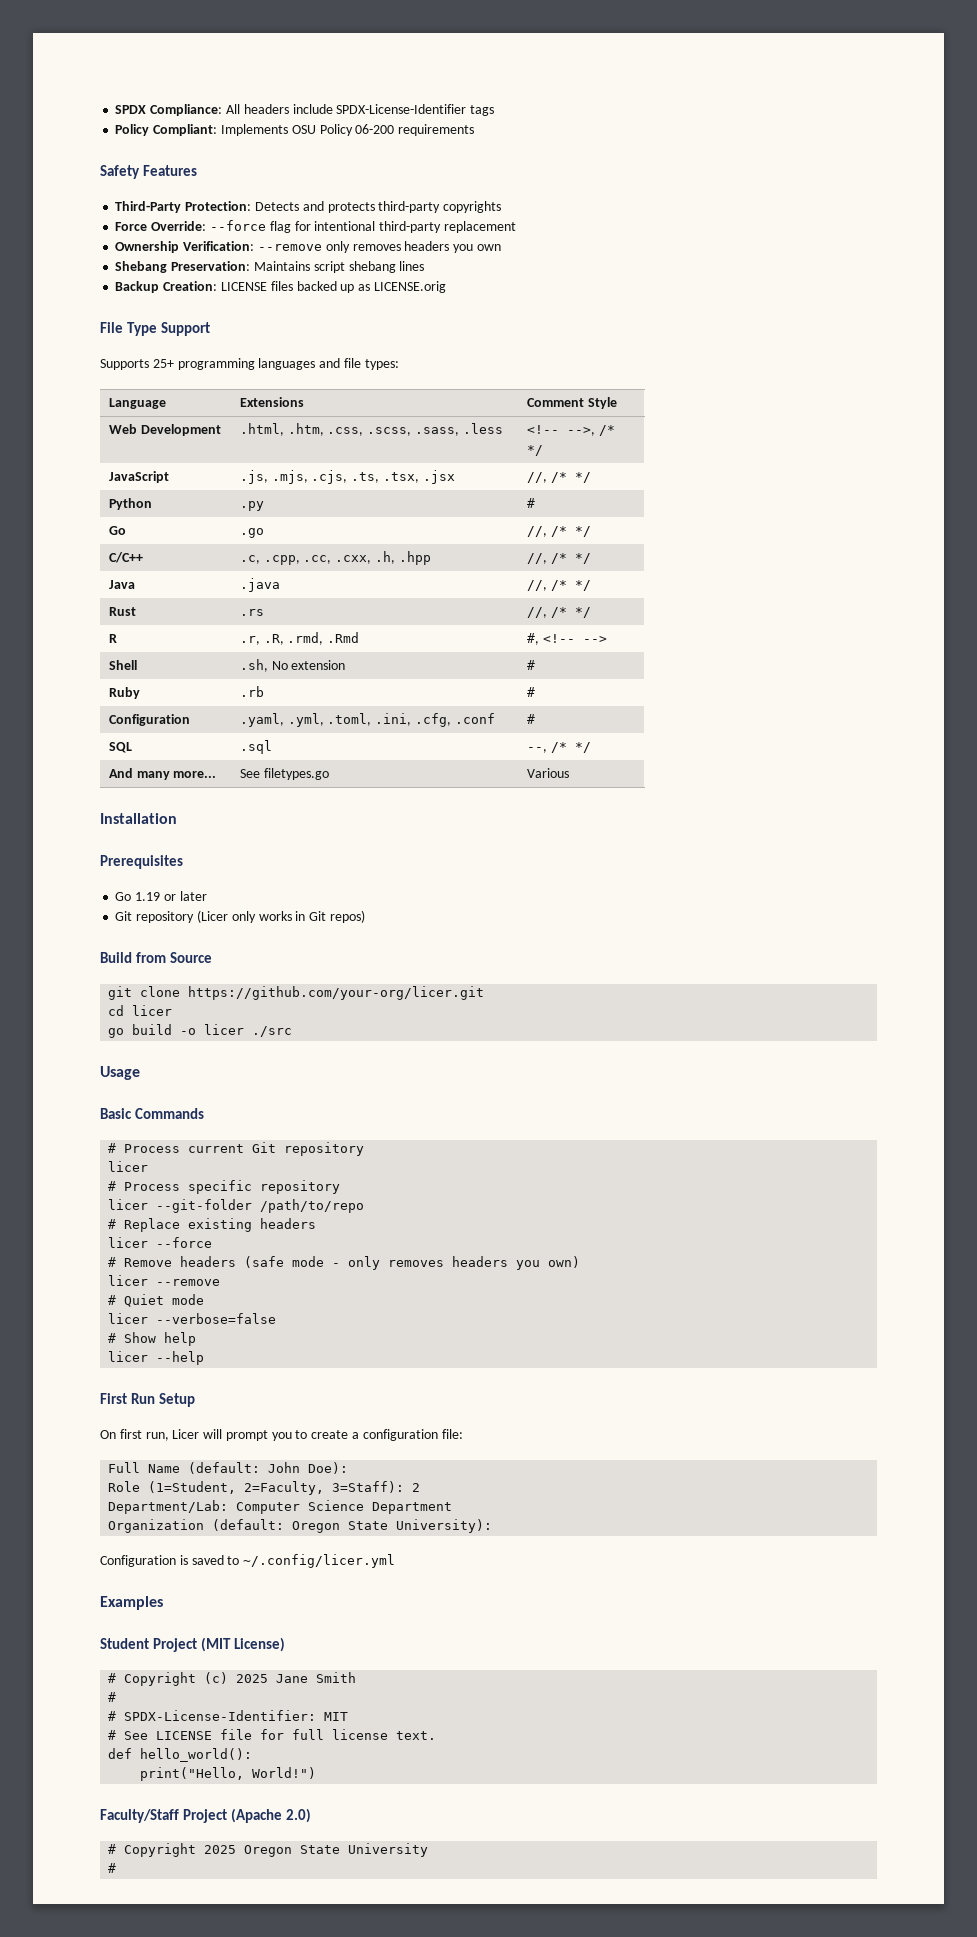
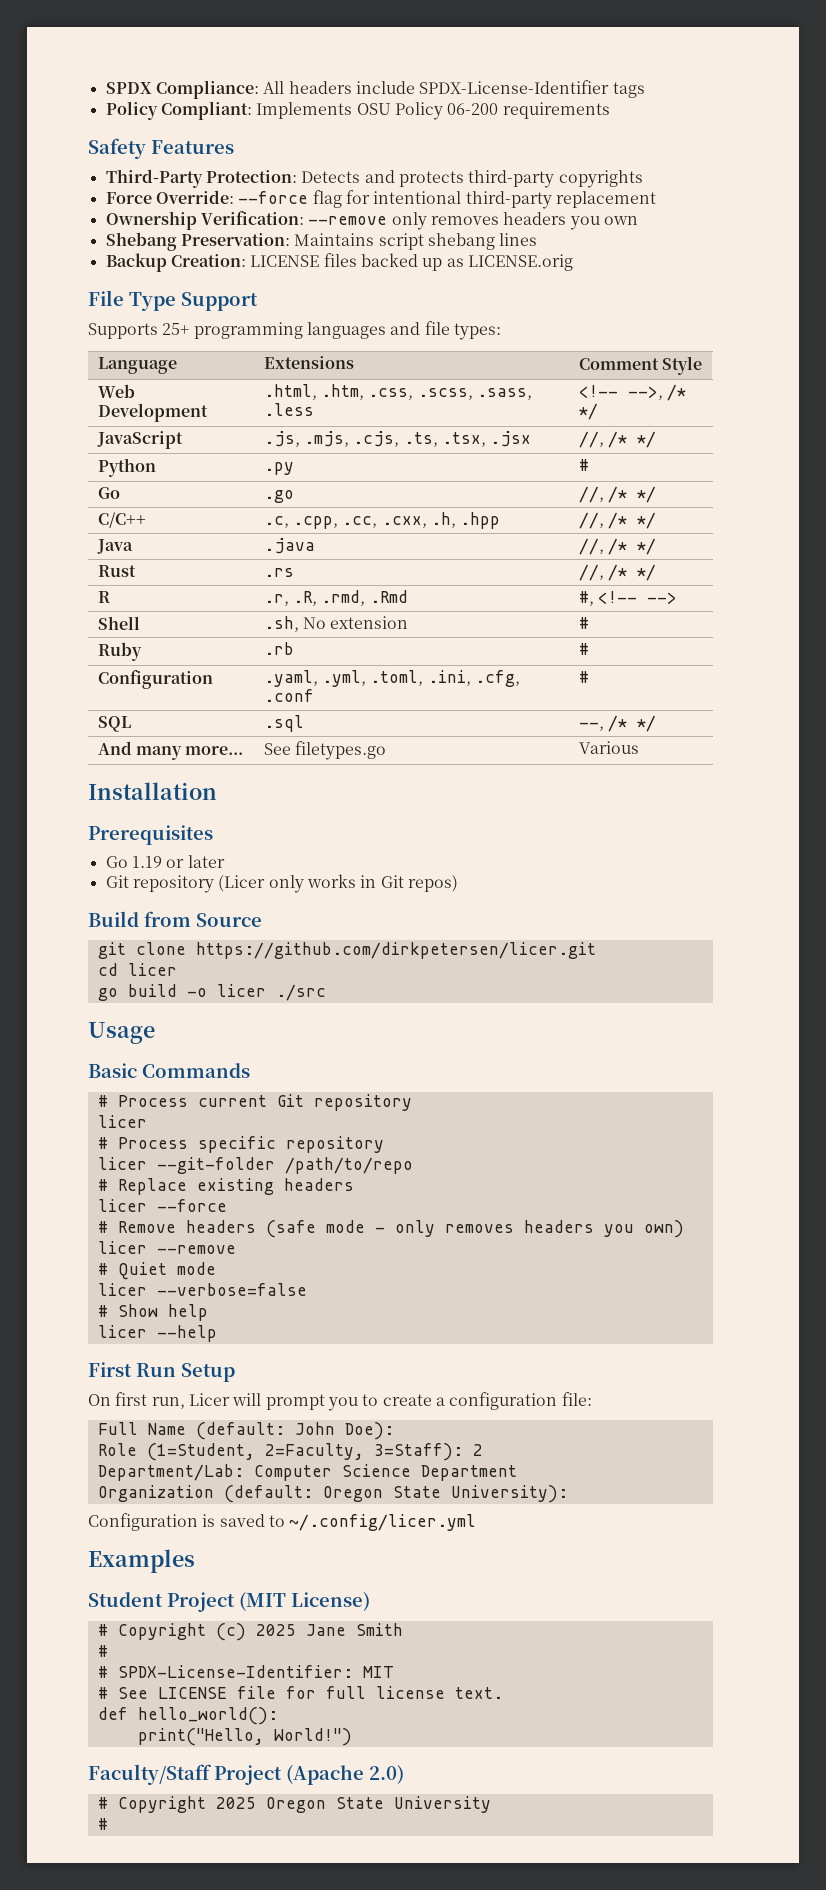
[188,986,485,1000] https://github.com/your-org/licer.git -> [195,942,596,959] https://github.com/dirkpetersen/licer.git

